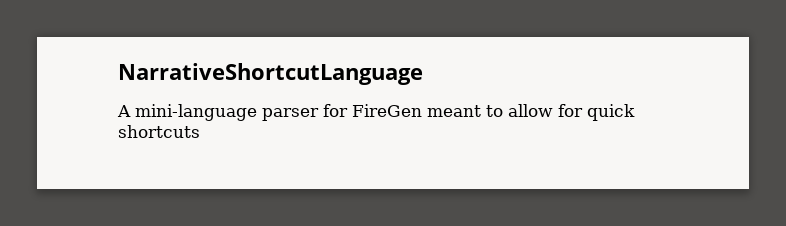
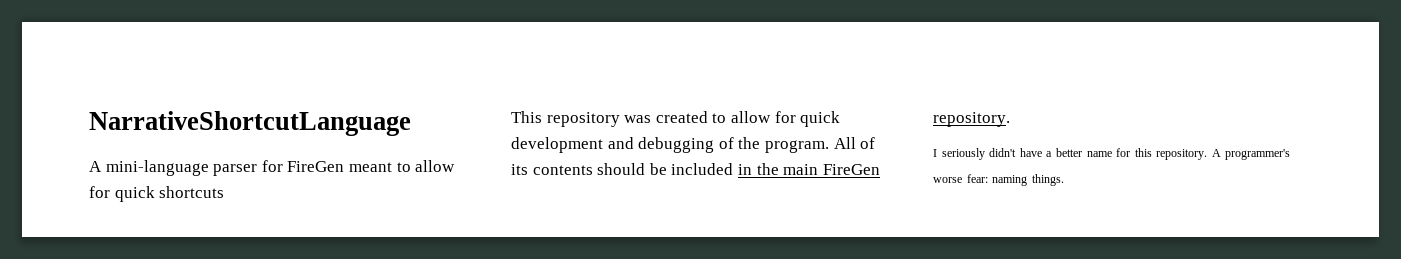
(200, 131) none -> [511,111,841,127] [511,137,876,153] [511,163,880,175] [933,112,1010,127] [933,148,1291,160] [933,174,1064,186] // This repository was created to allow for quick development and debugging of the program. All of its contents should be included in the main FireGen repository. // I seriously didn't have a better name for this repository. A programmer's worse fear: naming things.

